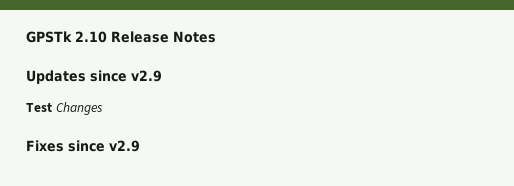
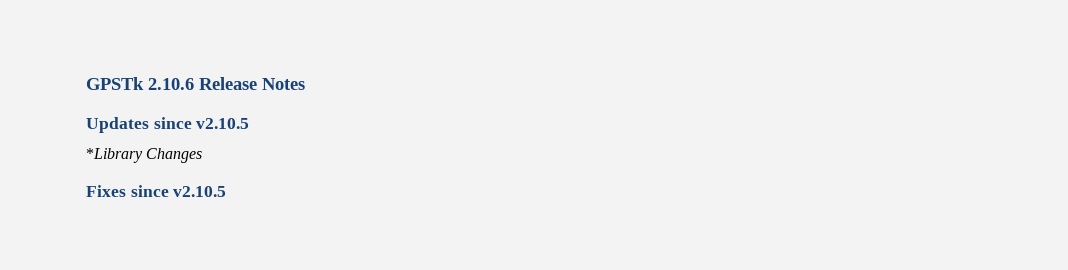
[75,31,107,43] 2.10 -> [148,78,194,90] 2.10.6
[131,70,162,82] [26,102,52,112] v2.9 // Test -> [196,118,250,129] [86,148,143,163] v2.10.5 // *Library
[109,140,140,152] v2.9 -> [173,186,227,197] v2.10.5

